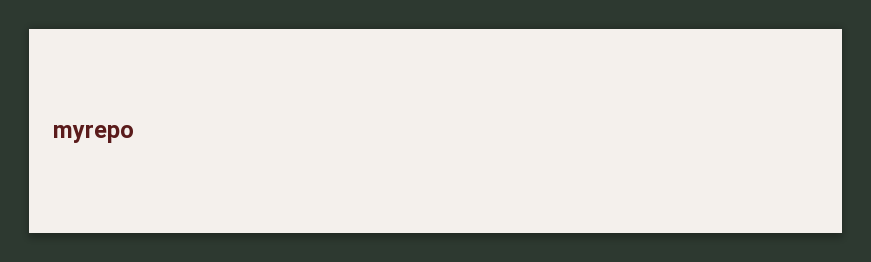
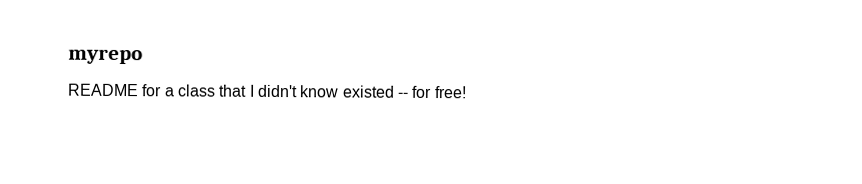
(134, 133) none -> [67,83,467,99] // README for a class that I didn't know existed -- for free!

